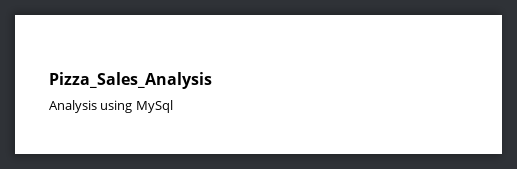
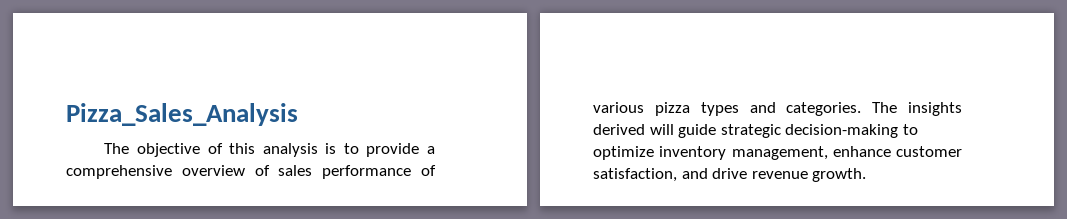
[49,100,173,113] Analysis using MySql -> [104,143,436,157] [66,165,437,179] [593,102,962,116] [593,124,918,138] [593,146,962,160] [593,168,867,182] The objective of this analysis is to provide a comprehensive overview of sales performance of various pizza types and categories. The insights derived will guide strategic decision-making to optimize inventory management, enhance customer satisfaction, and drive revenue growth.

